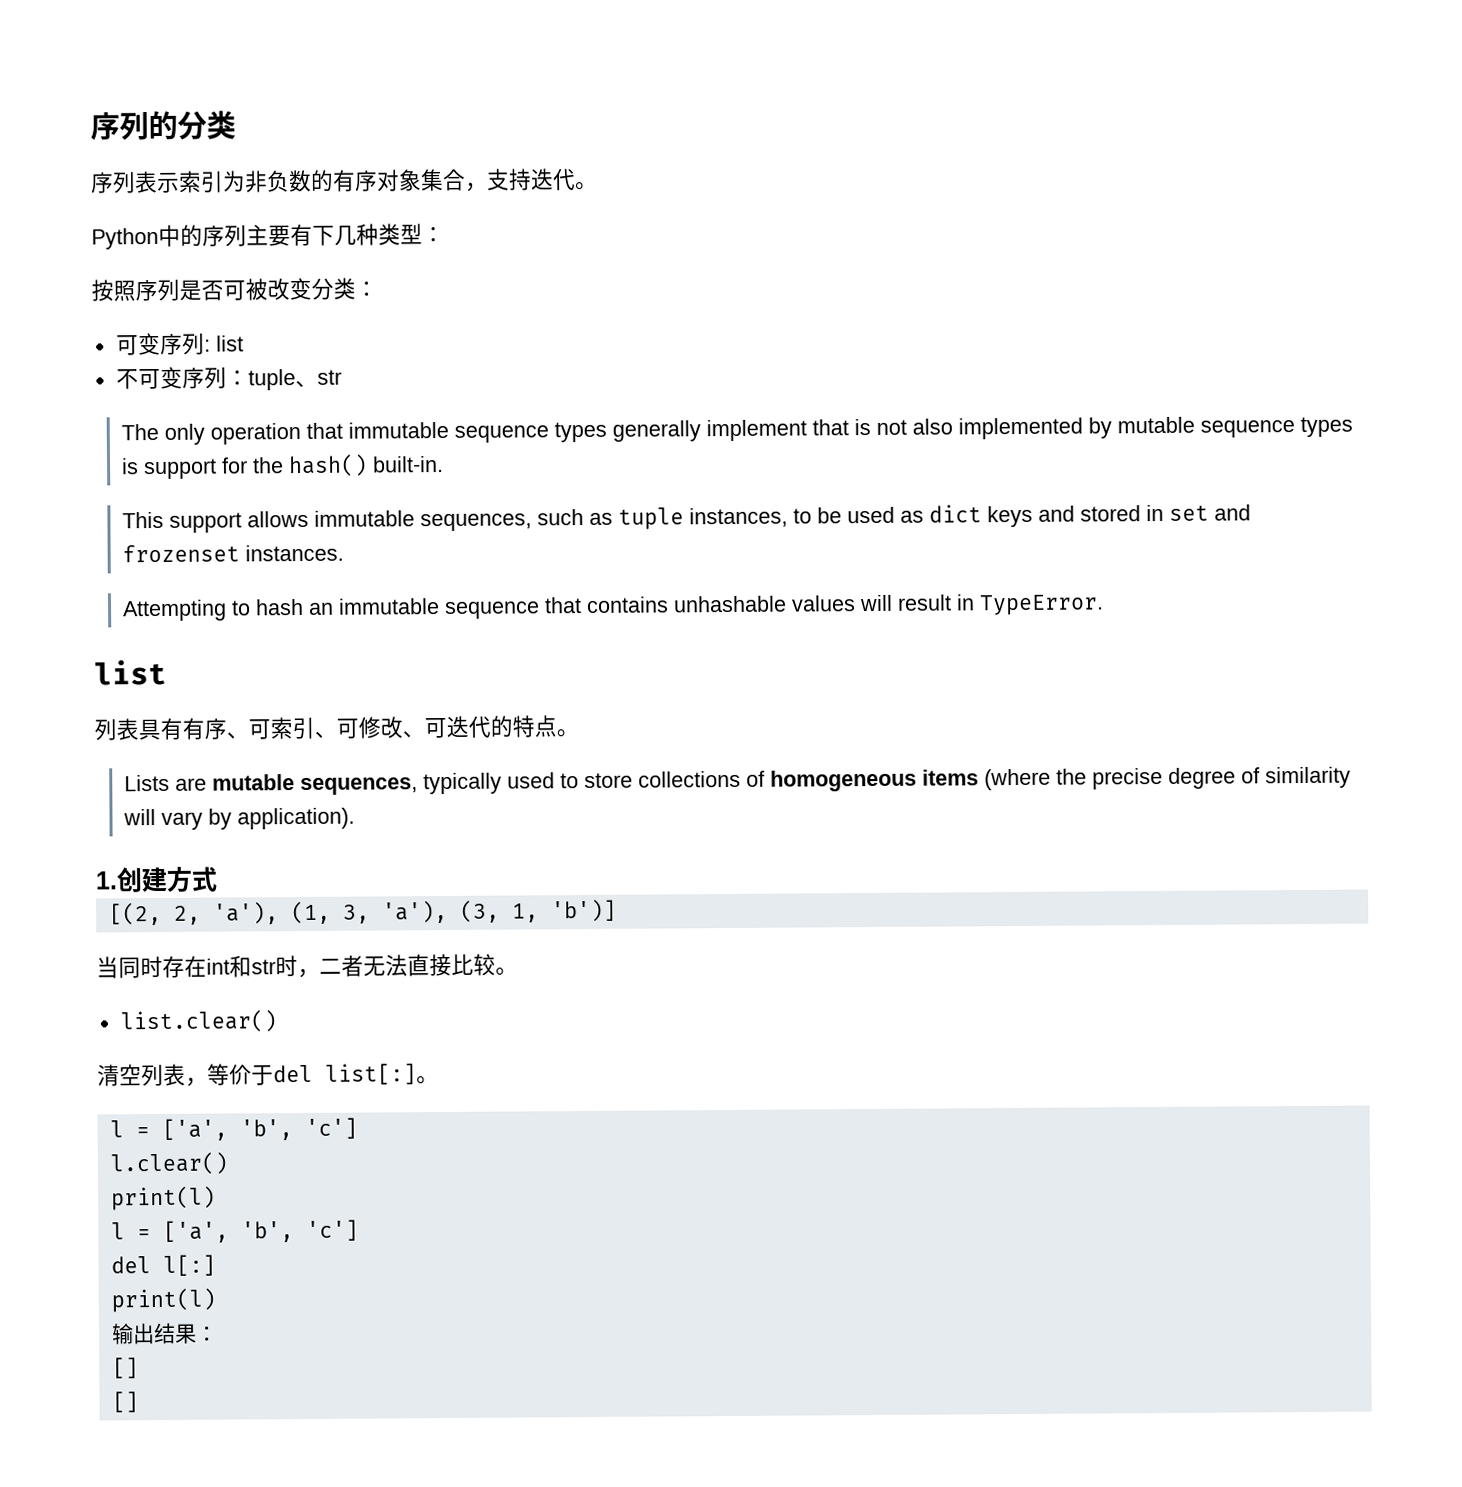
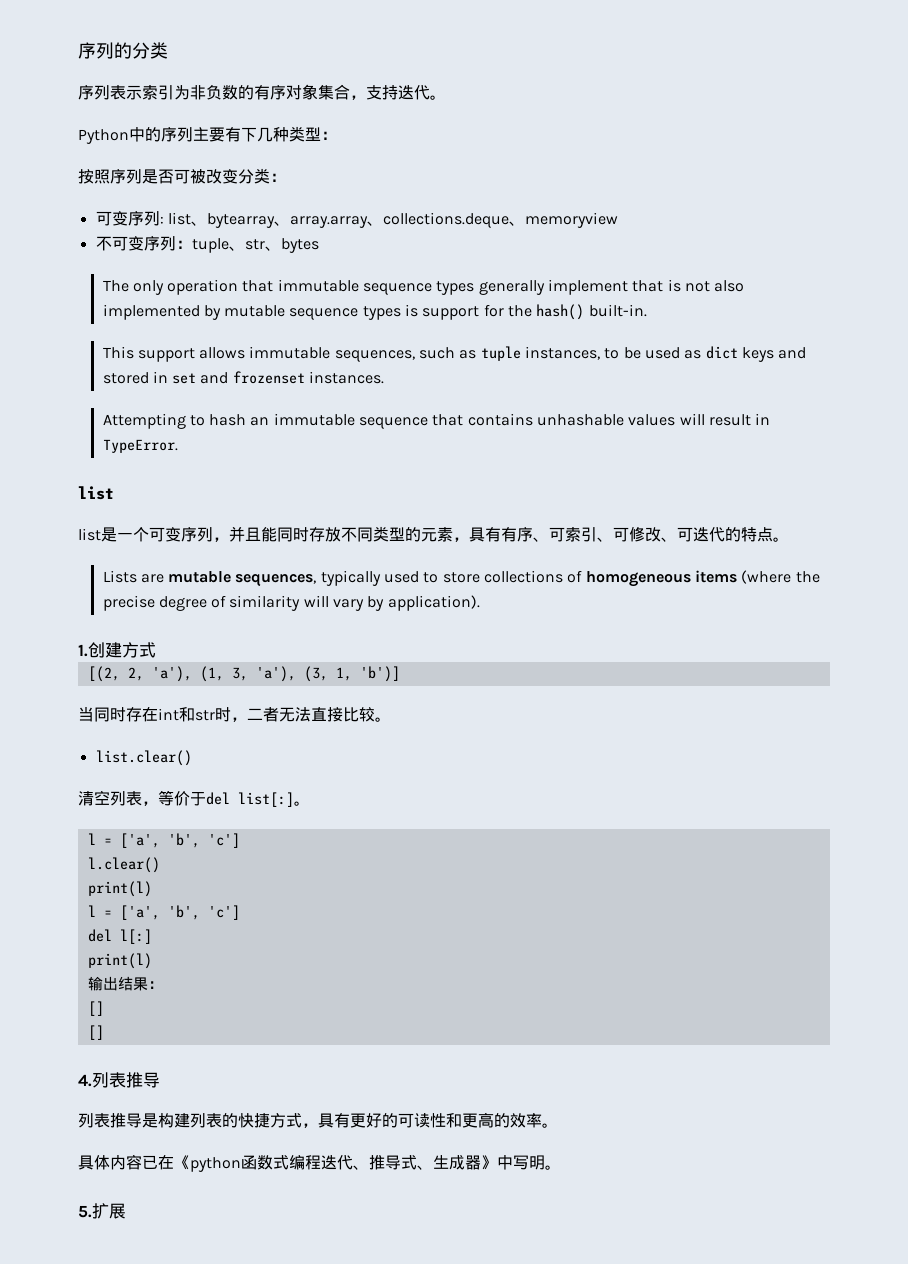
(244, 343) none -> [190,212,618,228] 、bytearray、array.array、collections.deque、memoryview
(342, 377) none -> [264,238,319,253] 、bytes
[94,718,139,741] 列表 -> [78,526,469,542] list是一个可变序列，并且能同时存放不同类型的元素，
(139, 1402) none -> [78,1072,160,1088] [78,1112,558,1128] [78,1154,561,1172] [78,1203,126,1219] // 4.列表推导 // 列表推导是构建列表的快捷方式，具有更好的可读性和更高的效率。 // 具体内容已在《python函数式编程迭代、推导式、生成器》中写明。 // 5.扩展

